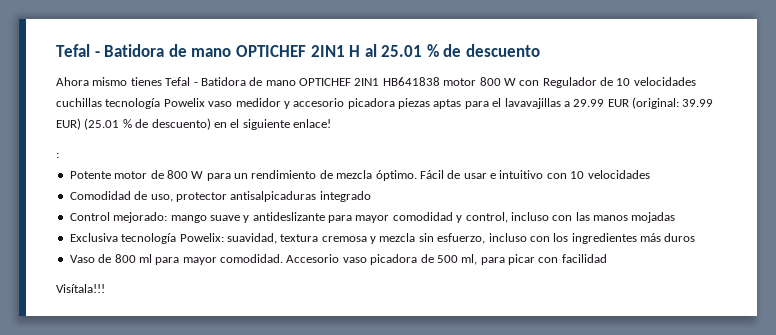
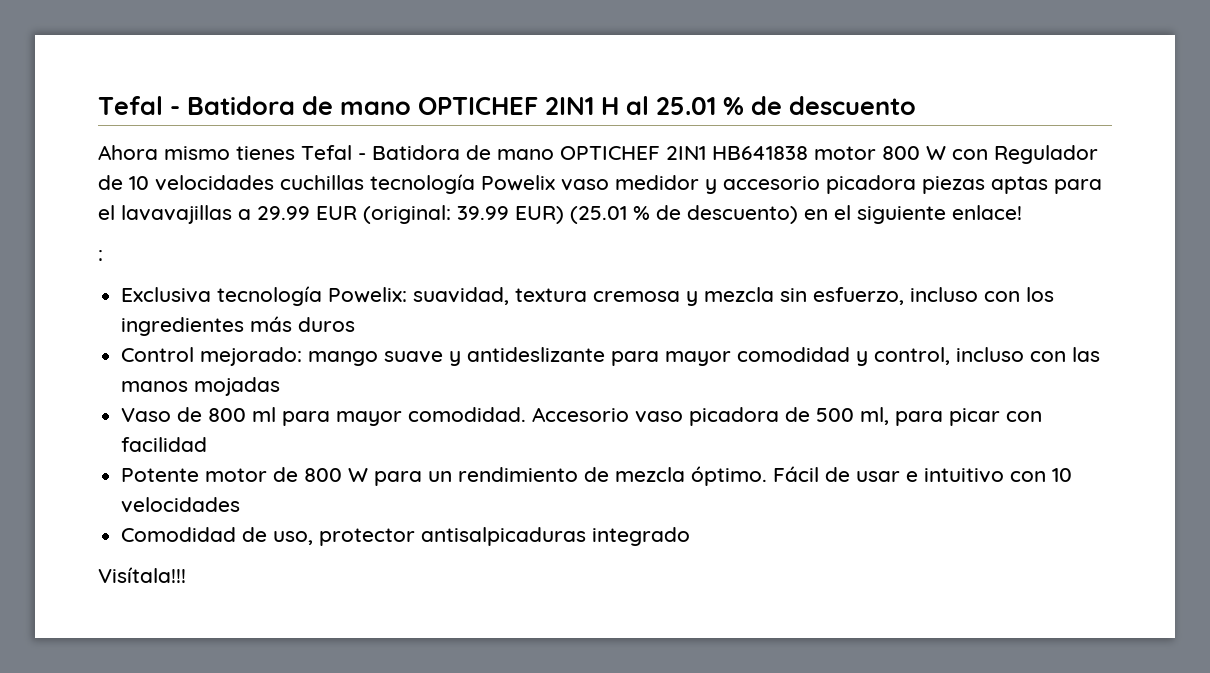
(59, 155) none -> [121,286,1055,306] [121,316,356,336] [121,347,1101,366] [121,377,281,396] [121,407,1043,426] [121,437,208,452] // Exclusiva tecnología Powelix: suavidad, textura cremosa y mezcla sin esfuerzo, incluso con los ingredientes más duros // Control mejorado: mango suave y antideslizante para mayor comodidad y control, incluso con las manos mojadas // Vaso de 800 ml para mayor comodidad. Accesorio vaso picadora de 500 ml, para picar con facilidad
[69,212,676,223] [69,233,696,244] [69,254,607,265] // Control mejorado: mango suave y antideslizante para mayor comodidad y control, incluso con las manos mojadas // Exclusiva tecnología Powelix: suavidad, textura cremosa y mezcla sin esfuerzo, incluso con los ingredientes más duros // Vaso de 800 ml para mayor comodidad. Accesorio vaso picadora de 500 ml, para picar con facilidad -> (691, 536) none

